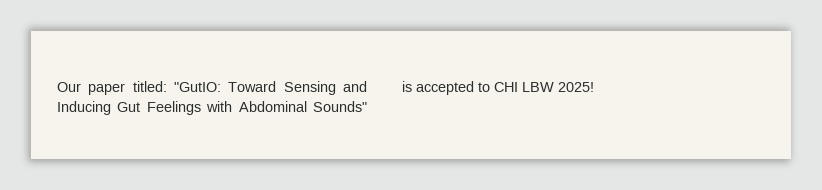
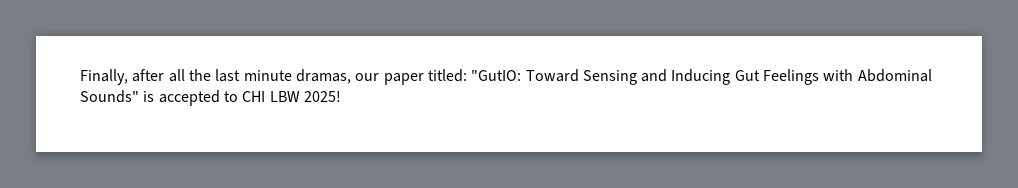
[57,82,81,92] Our -> [80,69,380,85] Finally, after all the last minute dramas, our

